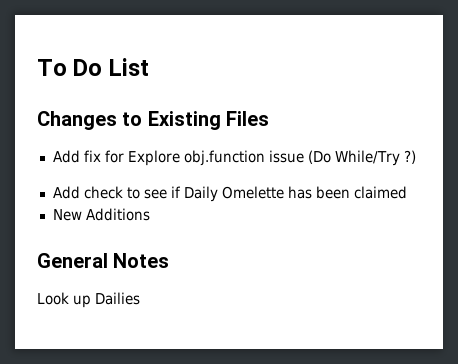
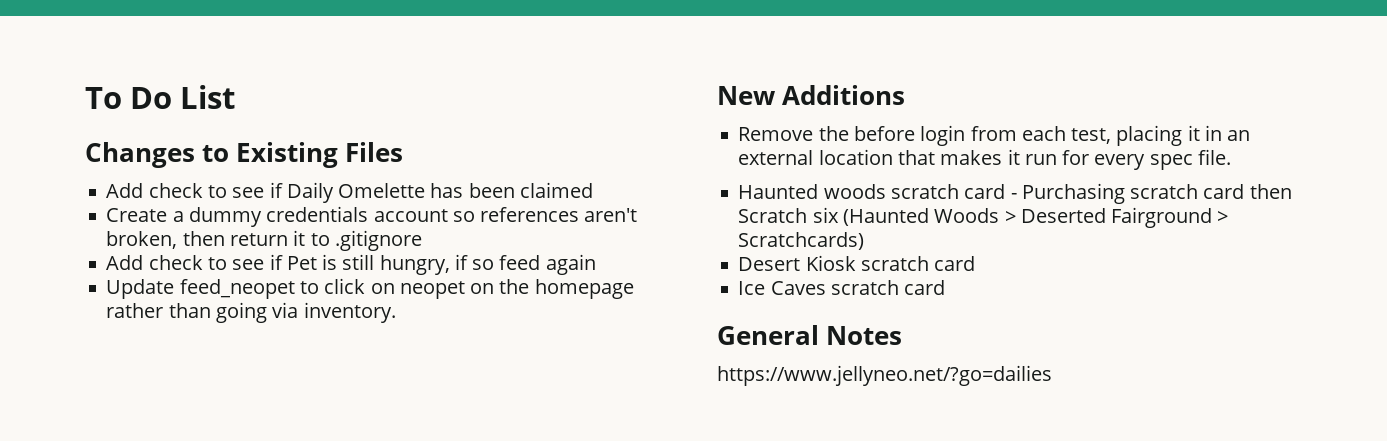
[52,150,416,166] // Add fix for Explore obj.function issue (Do While/Try ?) -> (404, 152) none
[52,208,150,221] New Additions -> [106,206,638,227] [106,230,422,251] [106,254,596,275] [106,278,634,299] [106,302,396,323] [717,85,906,105] [738,125,1251,146] [738,149,1231,170] [738,183,1292,204] [738,207,1229,228] [738,232,865,250] [738,255,976,271] [738,280,946,295] Create a dummy credentials account so references aren't broken, then return it to .gitignore // Add check to see if Pet is still hungry, if so feed again // Update feed_neopet to click on neopet on the homepage rather than going via inventory. // New Additions // Remove the before login from each test, placing it in an external location that makes it run for every spec file. // Haunted woods scratch card - Purchasing scratch card then Scratch six (Haunted Woods > Deserted Fairground > Scratchcards) // Desert Kiosk scratch card // Ice Caves scratch card
[37,292,140,308] Look up Dailies -> [717,365,1052,386] https://www.jellyneo.net/?go=dailies

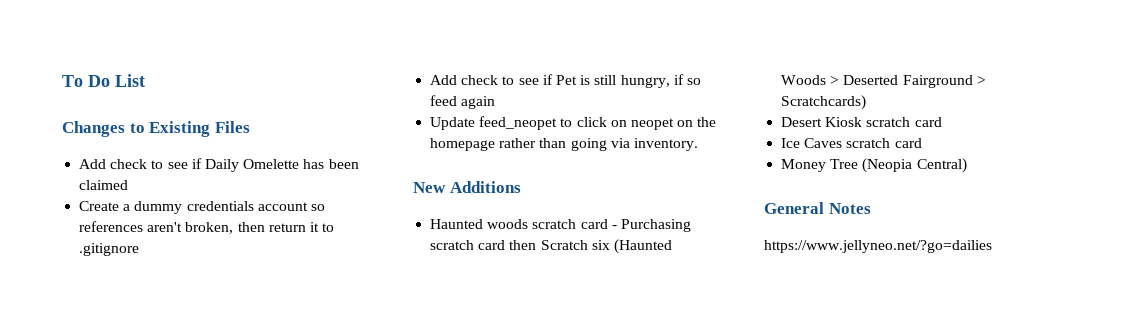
[738,125,1251,146] [738,149,1231,170] // Remove the before login from each test, placing it in an external location that makes it run for every spec file. -> (521, 187) none
(946, 287) none -> [781,158,967,173] // Money Tree (Neopia Central)

